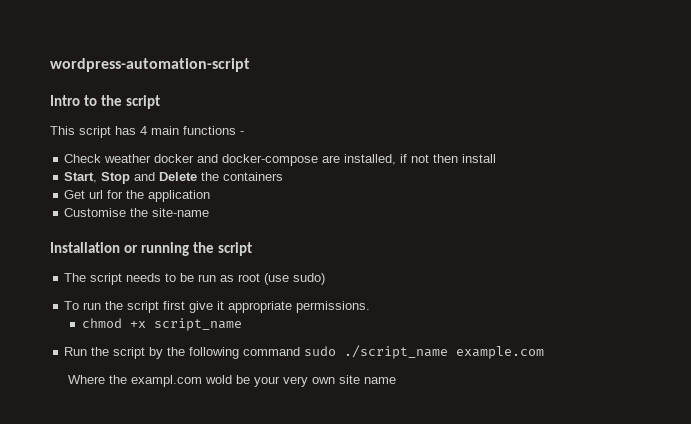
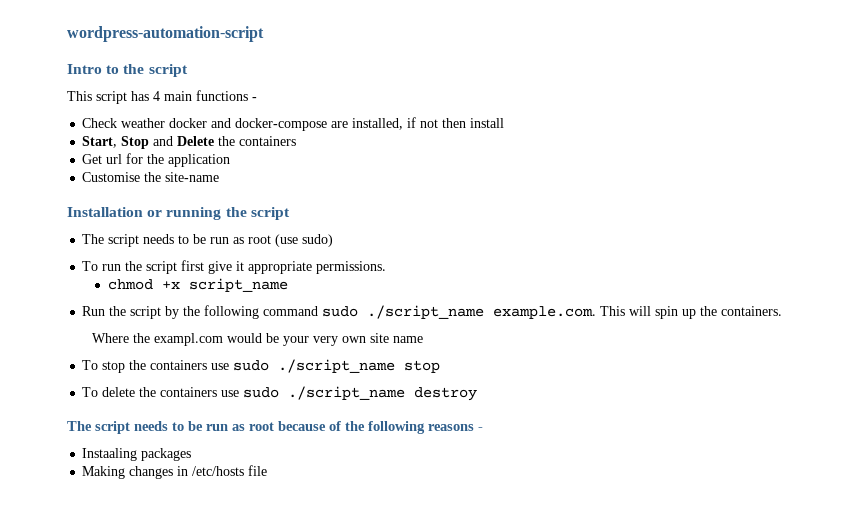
[456,346,545,359] example.com -> [493,306,783,319] example.com. This will spin up the containers.
[204,375,232,384] wold -> [227,333,263,343] would
(396, 380) none -> [82,359,441,373] [82,386,478,401] [67,421,483,434] [82,448,192,461] [82,465,268,479] // To stop the containers use sudo ./script_name stop // To delete the containers use sudo ./script_name destroy // The script needs to be run as root because of the following reasons - // Instaaling packages // Making changes in /etc/hosts file

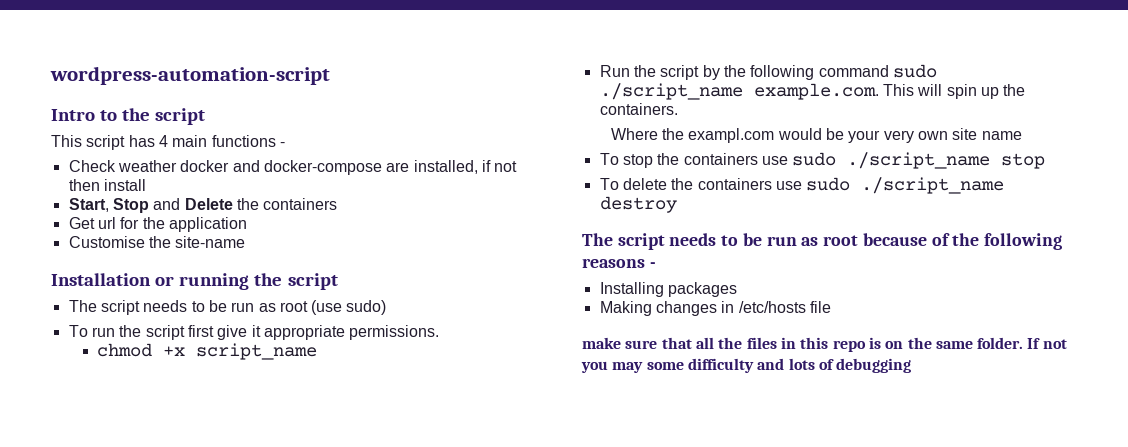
[82,448,138,461] Instaaling -> [599,282,664,297] Installing
(268, 470) none -> [582,337,1067,352] [581,358,912,373] // make sure that all the files in this repo is on the same folder. If not you may some difficulty and lots of debugging

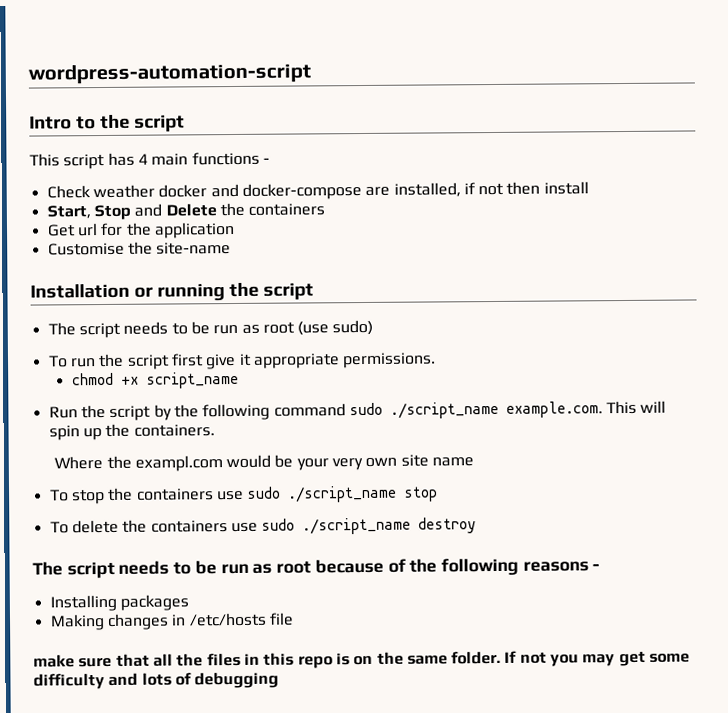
(644, 367) none -> [618,651,646,667] get

